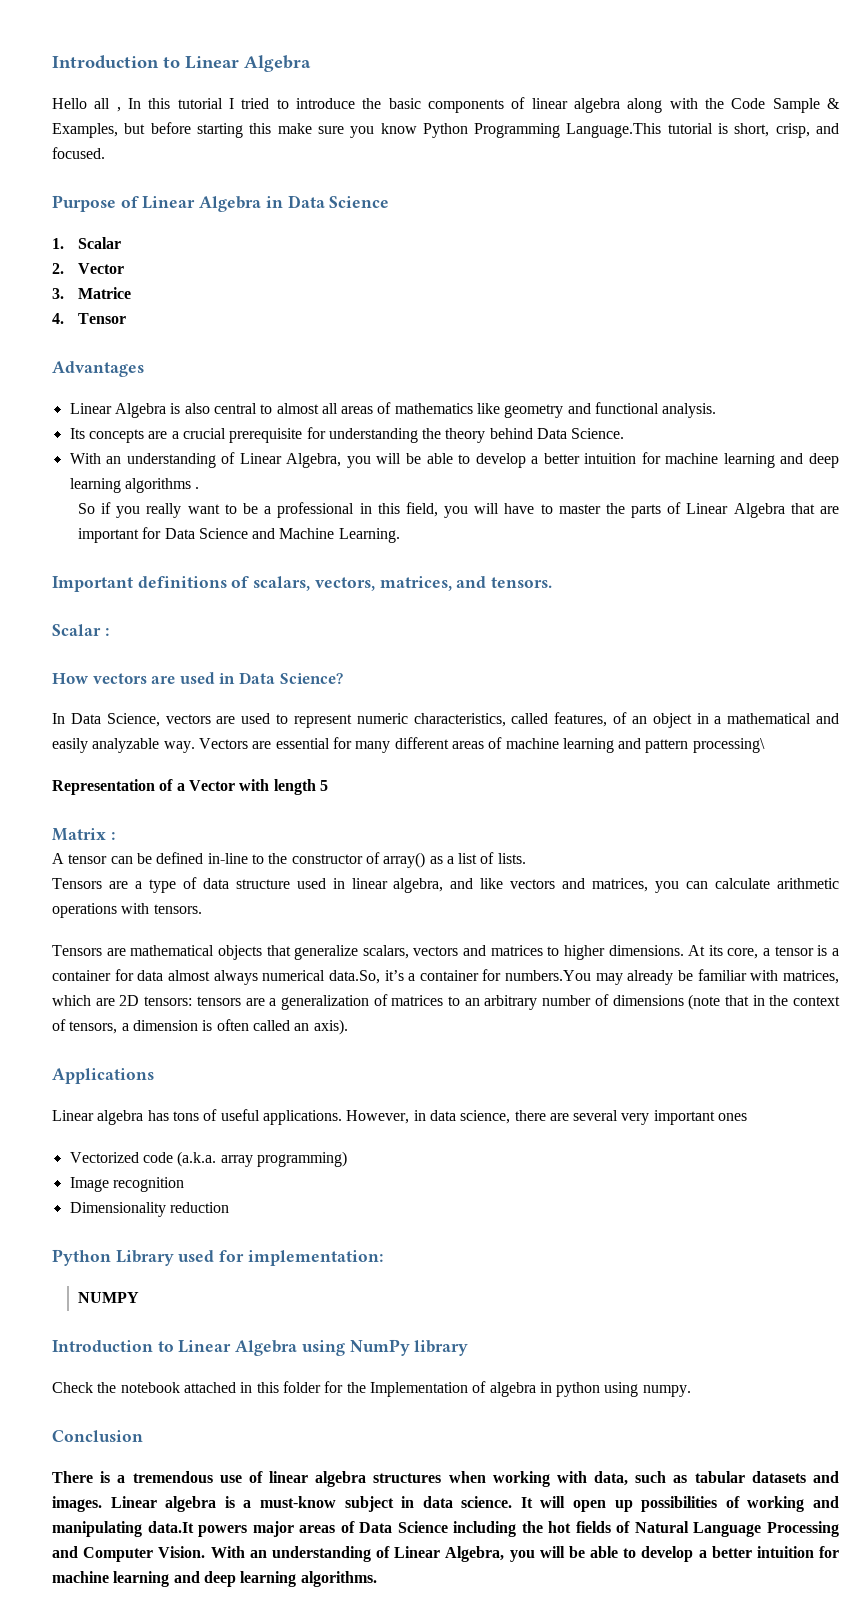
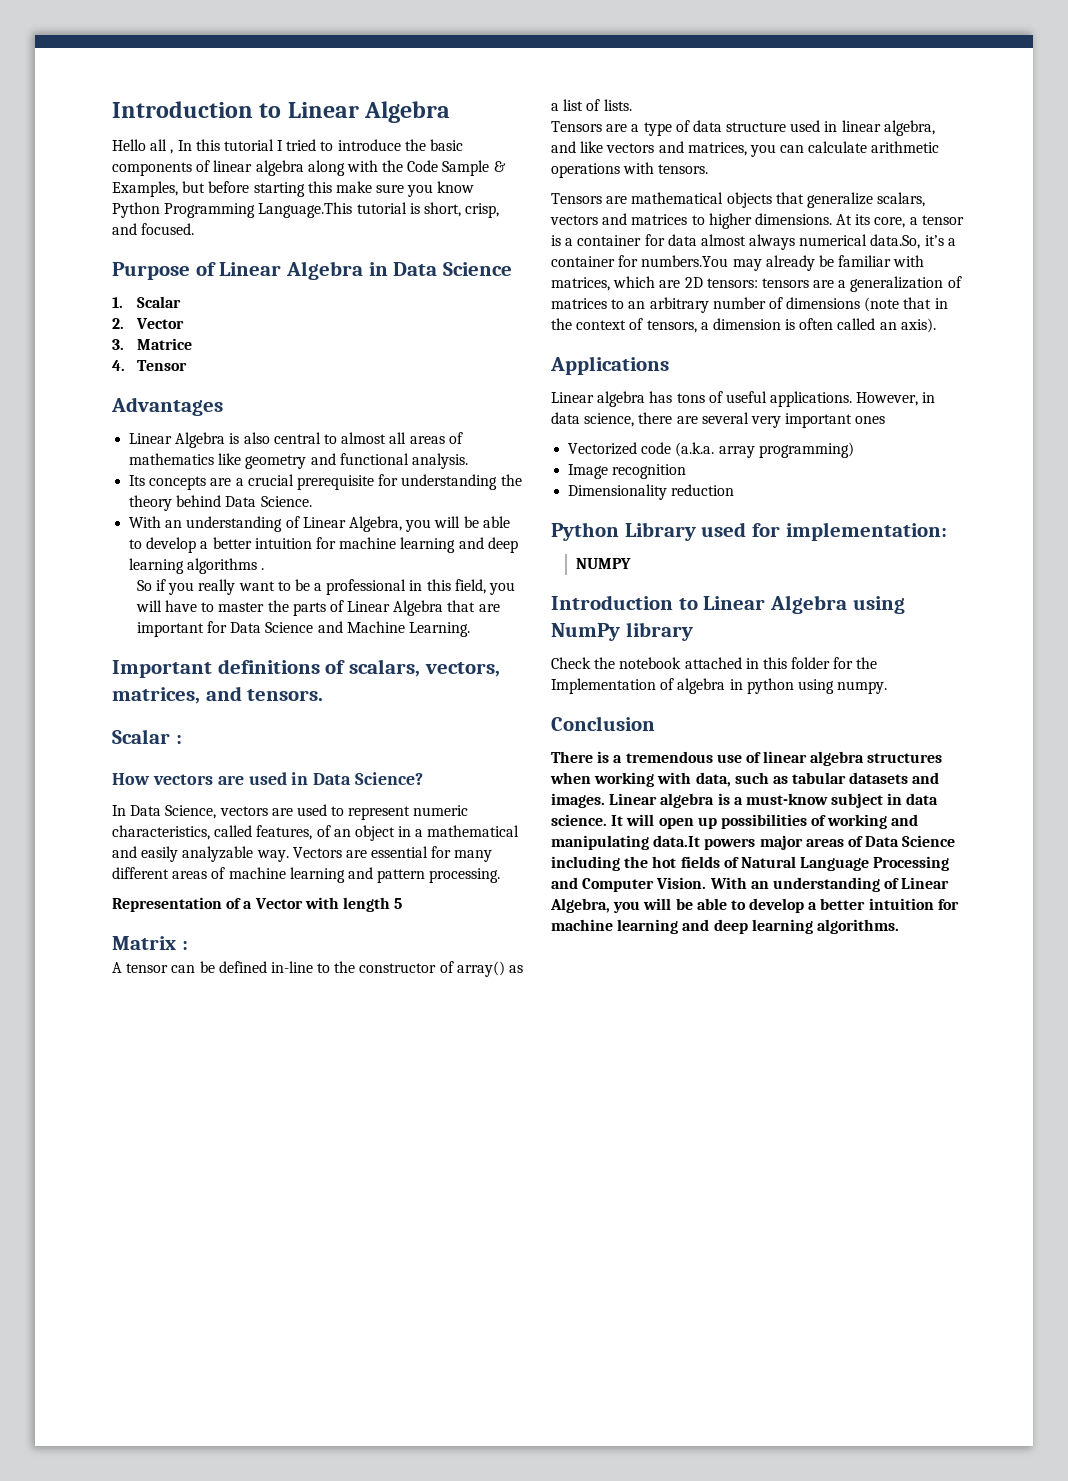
[692,738,765,753] processing\ -> [429,868,501,883] processing.

